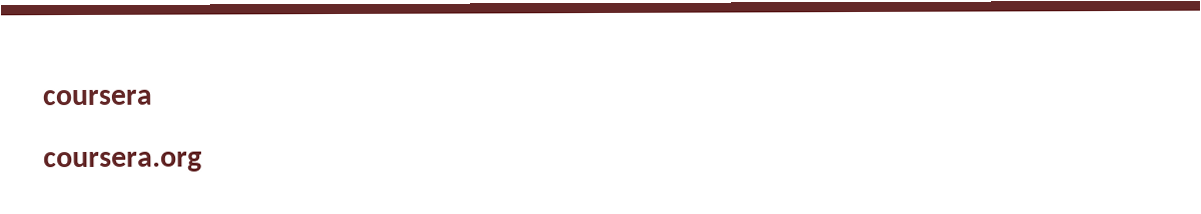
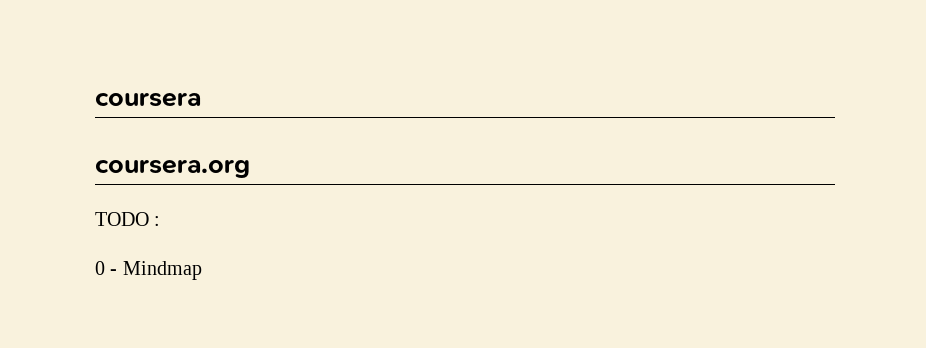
(202, 162) none -> [95,212,161,226] [95,261,202,280] // TODO : // 0 - Mindmap

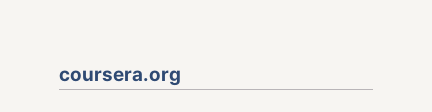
[95,92,201,107] coursera // -> (59, 78) none
[95,212,161,226] [95,261,202,280] // TODO : // 0 - Mindmap -> (181, 78) none

